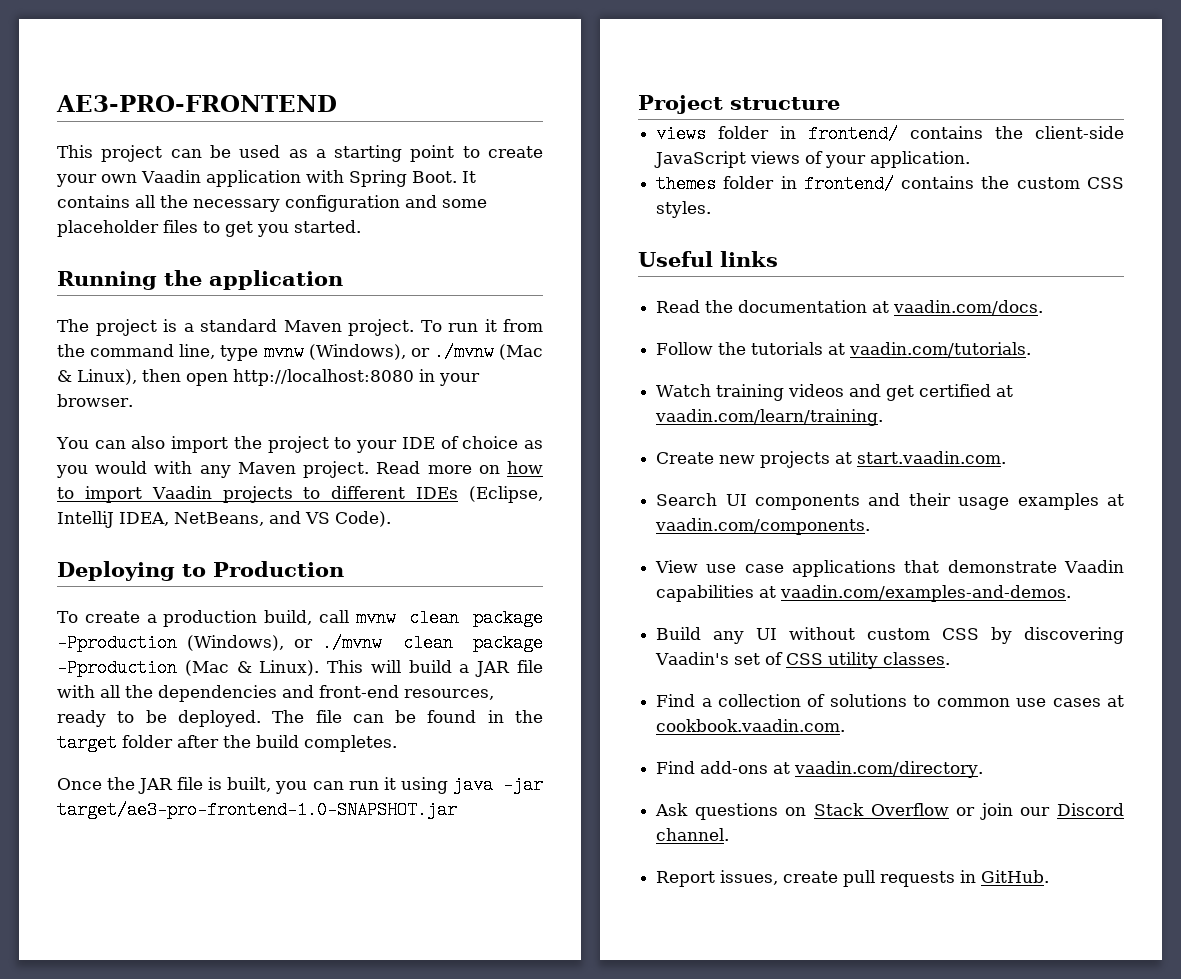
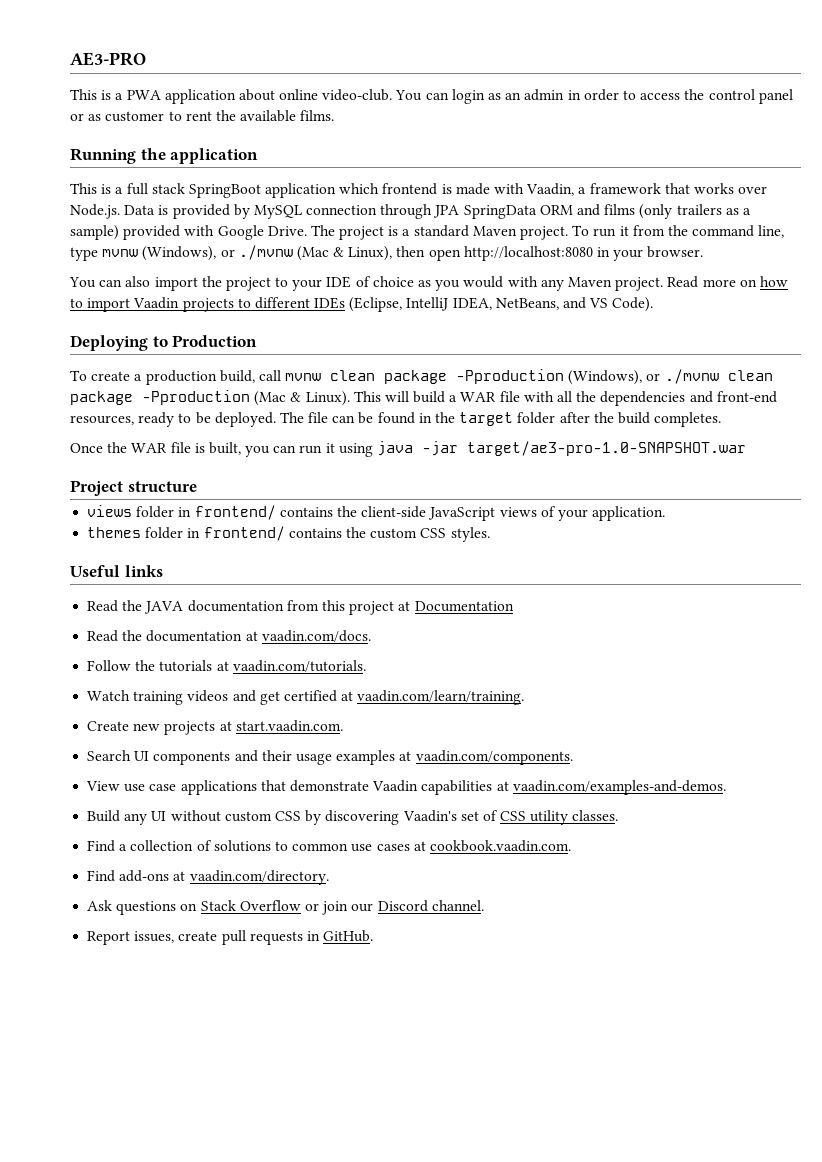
[56,95,337,112] [57,145,543,162] [56,170,476,187] [57,195,487,212] [57,220,361,237] [57,270,343,290] AE3-PRO-FRONTEND // This project can be used as a starting point to create your own Vaadin application with Spring Boot. It contains all the necessary configuration and some placeholder files to get you started. // Running the application // -> [70,52,146,66] [70,89,793,104] [70,110,335,122] [70,148,259,164] [70,183,768,198] [70,204,751,219] [70,225,307,240] AE3-PRO // This is a PWA application about online video-club. You can login as an admin in order to access the control panel or as customer to rent the available films. // Running the application // This is a full stack SpringBoot application which frontend is made with Vaadin, a framework that works over Node.js. Data is provided by MySQL connection through JPA SpringData ORM and films (only trailers as a sample) provided with Google Drive.
[475,661,511,677] JAR -> [460,392,497,402] WAR
[138,778,174,794] JAR -> [131,443,168,453] WAR
[57,801,457,819] target/ae3-pro-frontend-1.0-SNAPSHOT.jar -> [467,441,747,456] target/ae3-pro-1.0-SNAPSHOT.war
(778, 259) none -> [87,600,514,615] // Read the JAVA documentation from this project at Documentation

